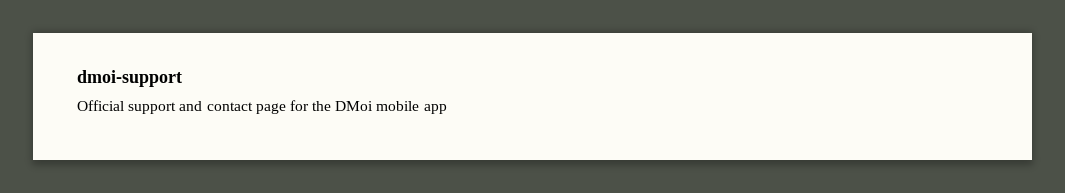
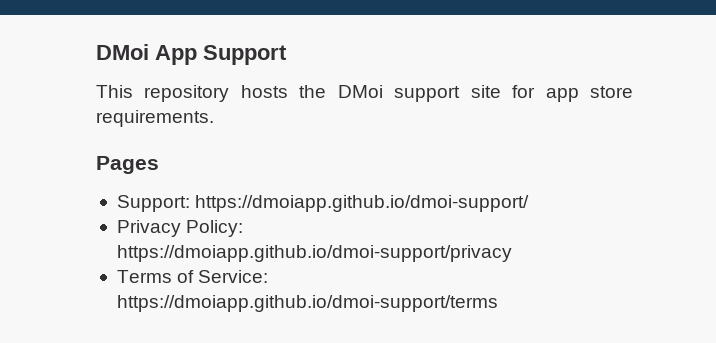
[77,70,182,87] [77,100,447,114] dmoi-support // Official support and contact page for the DMoi mobile app -> [96,44,287,65] [96,85,634,102] [96,110,214,127] [96,156,159,174] [116,195,530,212] [116,220,244,237] [116,245,512,262] [116,270,269,283] [116,295,498,312] DMoi App Support // This repository hosts the DMoi support site for app store requirements. // Pages // Support: https://dmoiapp.github.io/dmoi-support/ // Privacy Policy: https://dmoiapp.github.io/dmoi-support/privacy // Terms of Service: https://dmoiapp.github.io/dmoi-support/terms

